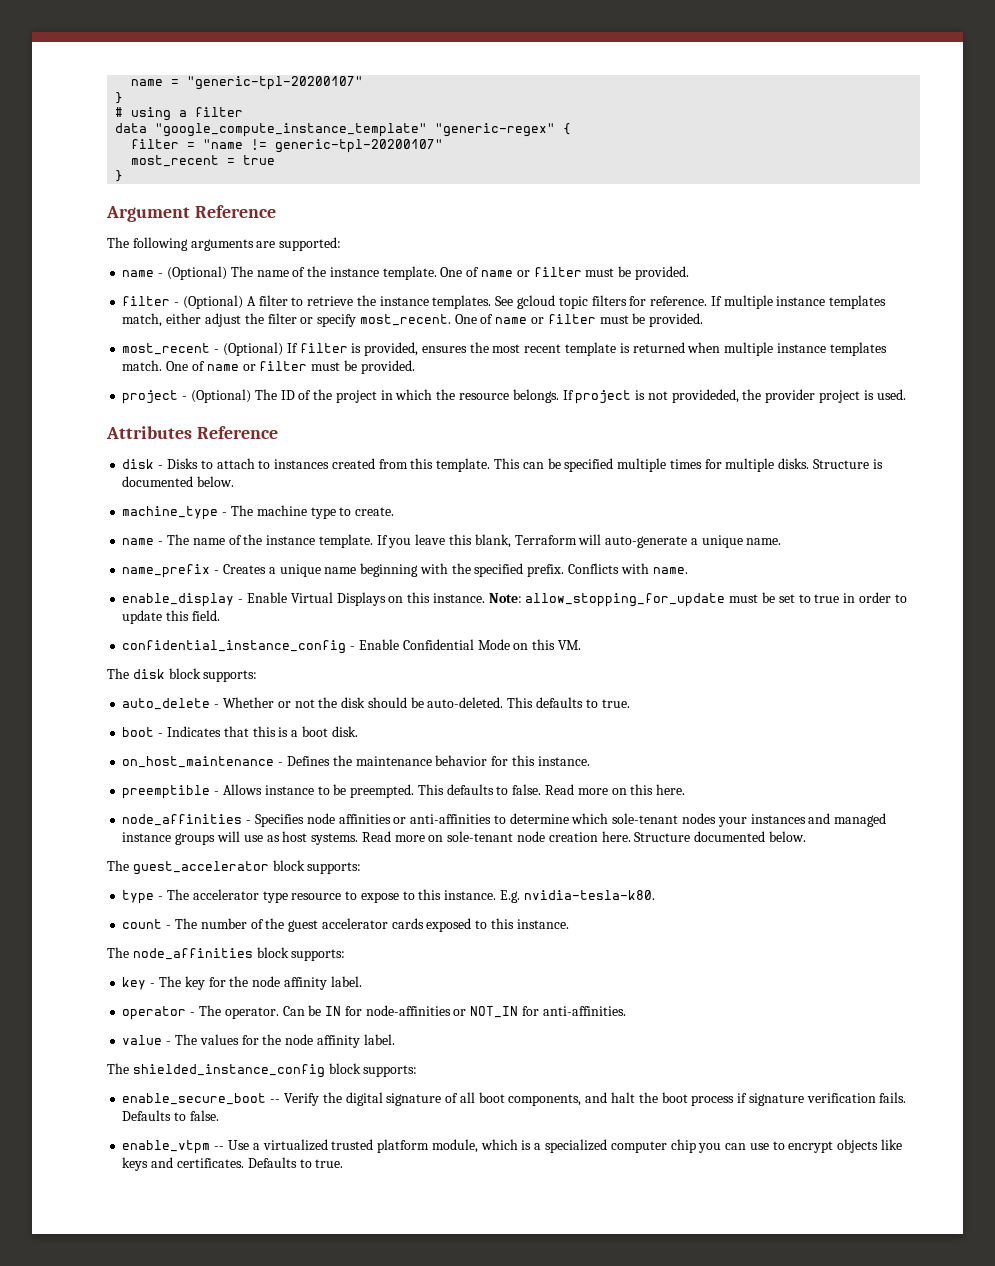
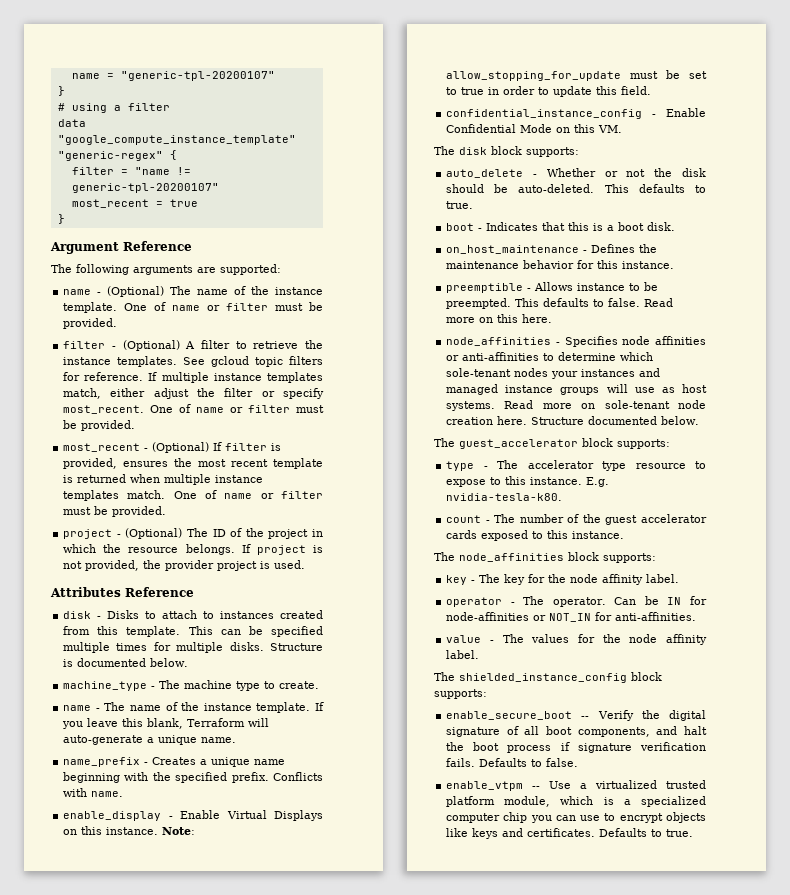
[671,389,739,403] provideded, -> [85,560,140,571] provided,

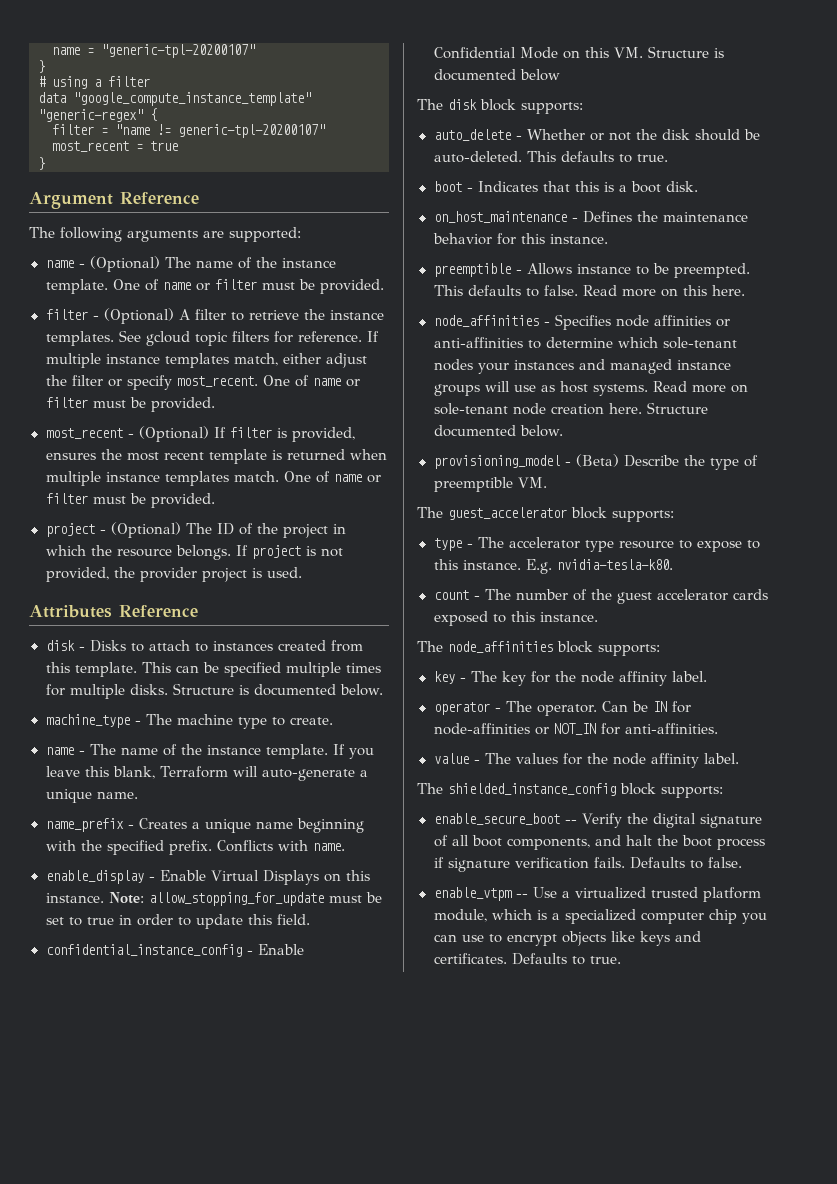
(623, 129) none -> [647,46,724,58] [433,69,560,81] Structure is documented below
(700, 420) none -> [433,454,758,470] [433,477,547,492] // provisioning_model - (Beta) Describe the type of preemptible VM.

